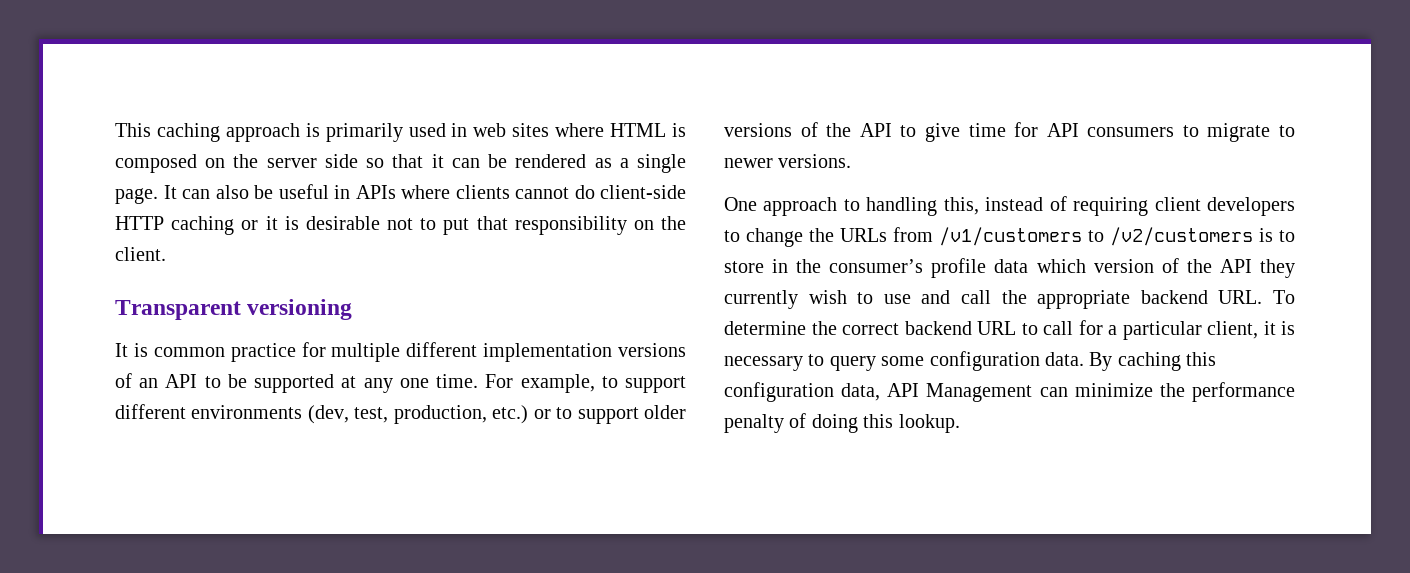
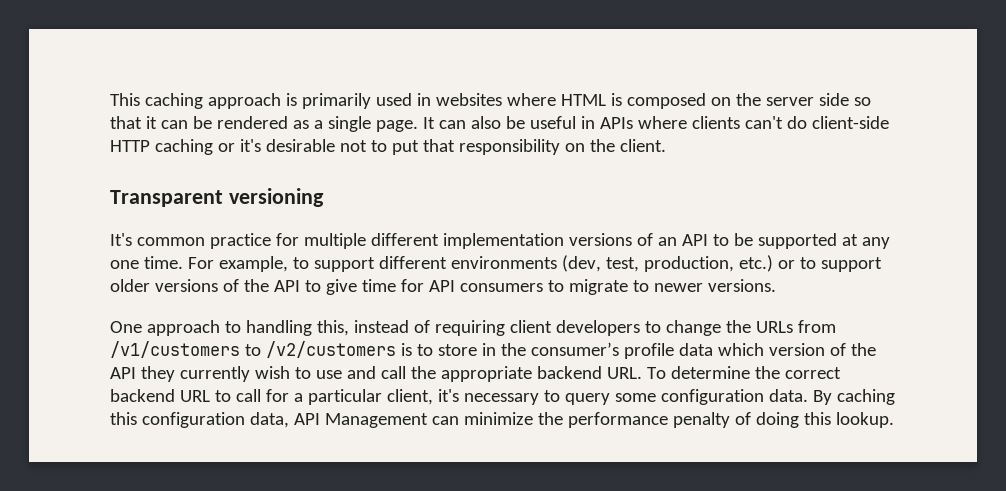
[473,123,550,137] web sites -> [435,93,502,106] websites
[515,187,569,199] cannot -> [744,116,783,129] can't
[265,216,299,230] it is -> [239,139,261,152] it's
[115,343,148,357] It is -> [110,233,132,246] It's
[1263,321,1295,335] it is -> [437,389,459,402] it's

